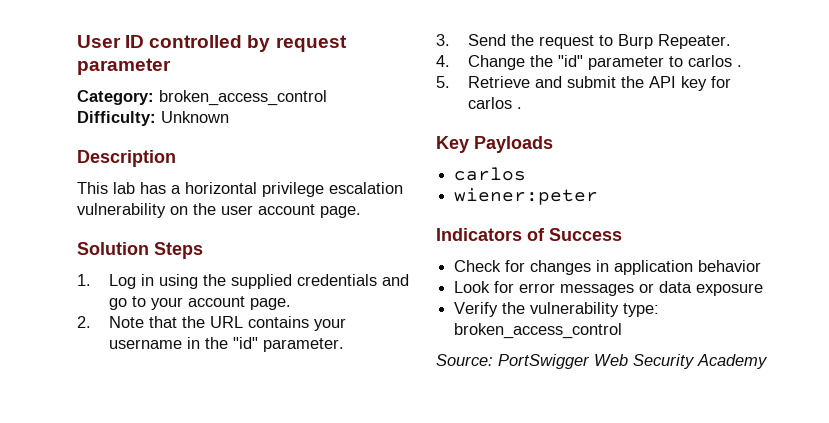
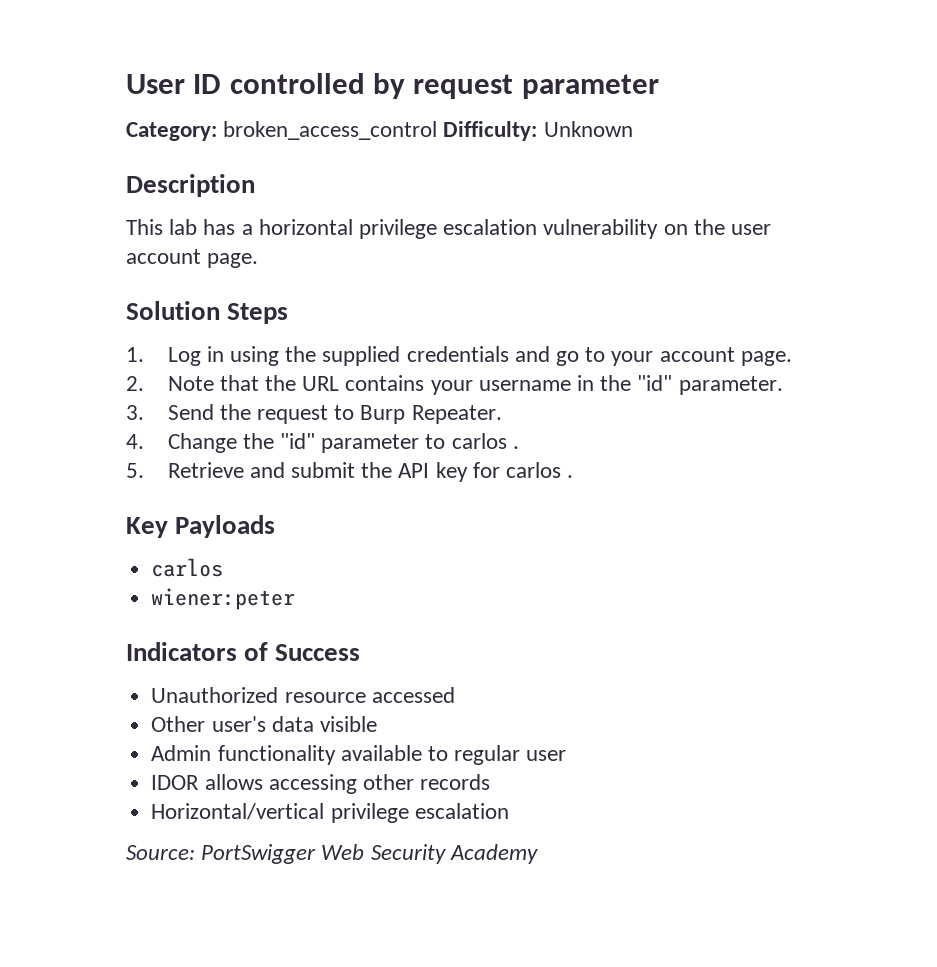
[454,260,762,275] [454,281,764,296] [454,302,660,317] [454,323,623,339] Check for changes in application behavior // Look for error messages or data exposure // Verify the vulnerability type: broken_access_control -> [151,687,455,703] [151,716,377,732] [151,745,567,765] [151,774,491,794] [151,803,509,823] Unauthorized resource accessed // Other user's data visible // Admin functionality available to regular user // IDOR allows accessing other records // Horizontal/vertical privilege escalation

